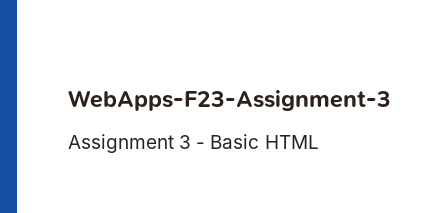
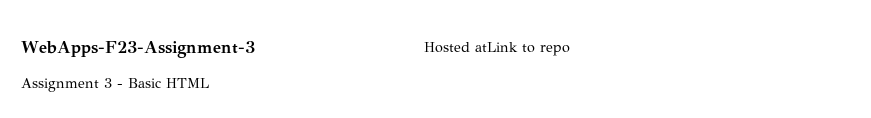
(319, 142) none -> [424,42,570,56] // Hosted atLink to repo

